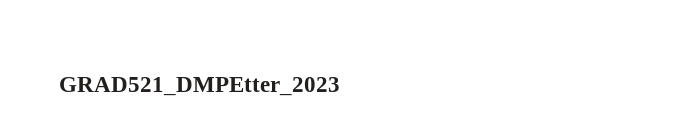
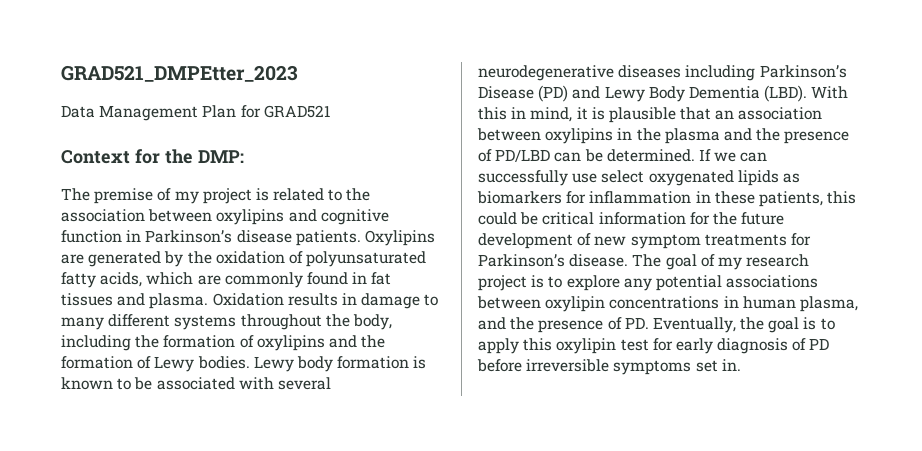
(340, 86) none -> [61,105,330,121] [61,149,244,164] [61,188,371,204] [61,209,389,225] [61,230,435,246] [61,251,427,267] [61,272,392,288] [61,293,439,309] [61,314,392,330] [61,335,386,351] [61,356,427,372] [61,377,331,390] [478,65,847,81] [478,85,849,102] [478,107,823,123] [477,128,850,144] [478,149,768,162] [478,170,800,186] [477,191,857,207] [478,212,785,225] [478,233,811,249] [478,254,810,270] [478,275,819,291] [477,296,858,312] [478,317,835,333] [478,338,830,354] [477,359,741,375] // Data Management Plan for GRAD521 // Context for the DMP: // The premise of my project is related to the association between oxylipins and cognitive function in Parkinson’s disease patients. Oxylipins are generated by the oxidation of polyunsaturated fatty acids, which are commonly found in fat tissues and plasma. Oxidation results in damage to many different systems throughout the body, including the formation of oxylipins and the formation of Lewy bodies. Lewy body formation is known to be associated with several neurodegenerative diseases including Parkinson’s Disease (PD) and Lewy Body Dementia (LBD). With this in mind, it is plausible that an association between oxylipins in the plasma and the presence of PD/LBD can be determined. If we can successfully use select oxygenated lipids as biomarkers for inflammation in these patients, this could be critical information for the future development of new symptom treatments for Parkinson’s disease. The goal of my research project is to explore any potential associations between oxylipin concentrations in human plasma, and the presence of PD. Eventually, the goal is to apply this oxylipin test for early diagnosis of PD before irreversible symptoms set in.

